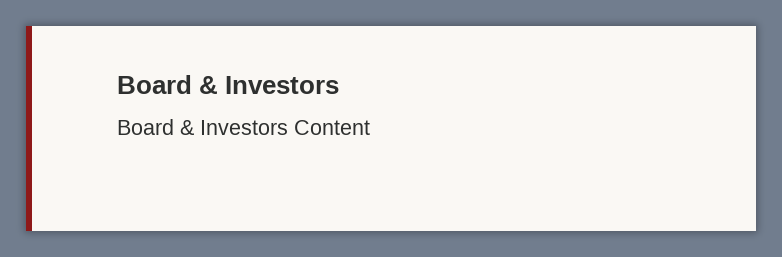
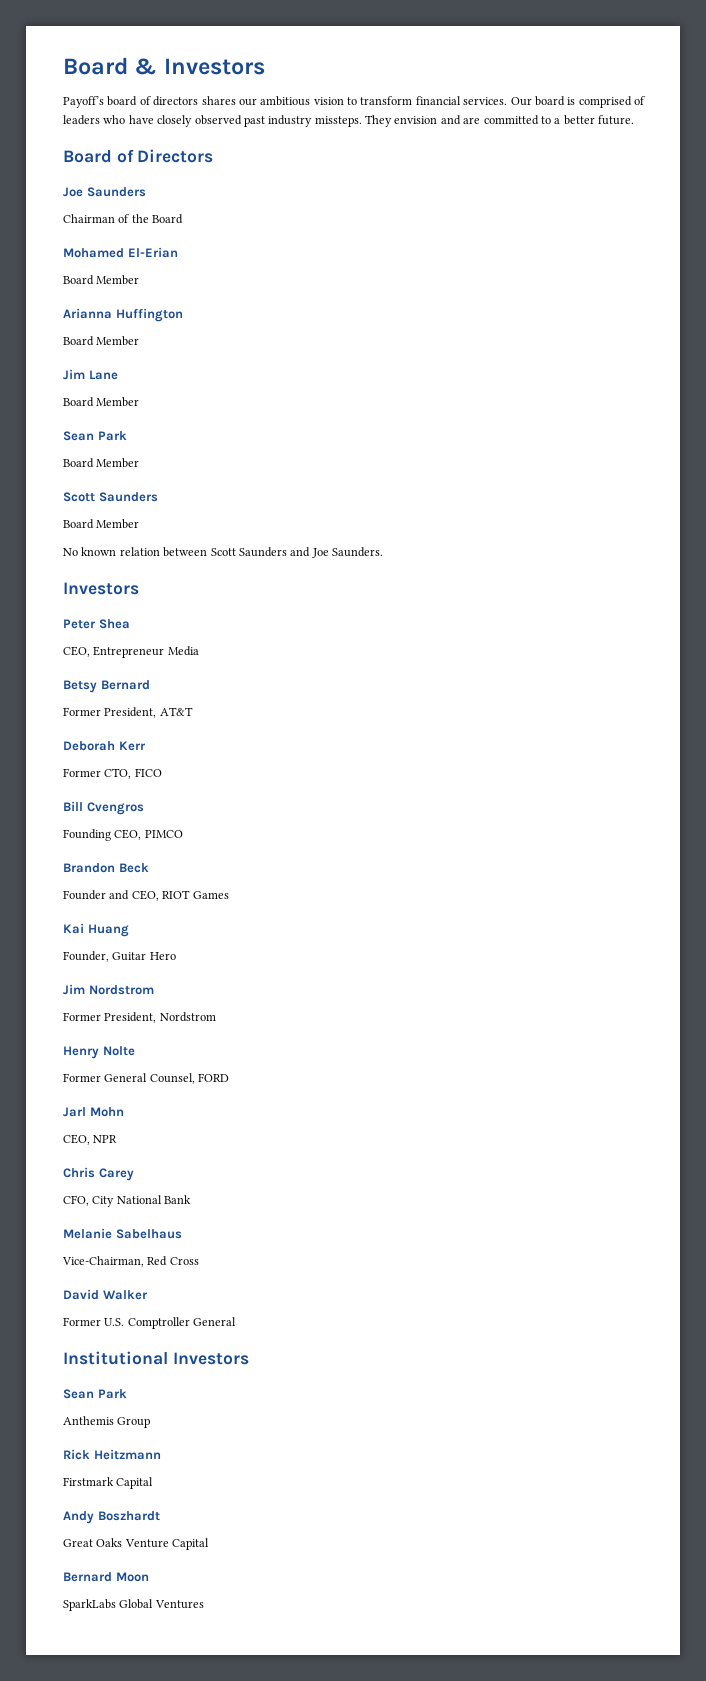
[117,119,370,135] Board & Investors Content -> [63,96,645,108] [63,115,634,127] [63,149,214,163] [63,187,146,197] [63,214,184,224] [63,247,178,258] [63,275,140,285] [63,308,183,322] [63,336,140,346] [63,369,118,380] [63,397,140,407] [63,431,127,441] [63,458,140,468] [63,492,158,502] [63,519,140,529] [63,547,383,558] [63,582,139,595] [63,619,130,629] [63,646,199,658] [63,680,150,693] [63,707,193,718] [63,741,146,751] [63,768,162,779] [63,801,144,815] [63,829,183,841] [63,863,149,873] [63,890,229,901] [63,923,129,937] [63,951,176,962] [63,984,154,995] [63,1012,216,1023] [63,1046,135,1059] [63,1073,230,1084] [63,1107,124,1117] [63,1134,118,1145] [63,1167,134,1181] [63,1195,192,1207] [63,1228,182,1239] [62,1256,199,1267] [63,1289,148,1300] [63,1317,237,1329] [63,1351,249,1365] [63,1389,127,1399] [63,1416,151,1428] [63,1449,161,1460] [63,1477,154,1489] [63,1511,160,1524] [63,1538,210,1550] [63,1572,149,1582] [63,1599,204,1611] Payoff’s board of directors shares our ambitious vision to transform financial services. Our board is comprised of leaders who have closely observed past industry missteps. They envision and are committed to a better future. // Board of Directors // Joe Saunders // Chairman of the Board // Mohamed El-Erian // Board Member // Arianna Huffington // Board Member // Jim Lane // Board Member // Sean Park // Board Member // Scott Saunders // Board Member // No known relation between Scott Saunders and Joe Saunders. // Investors // Peter Shea // CEO, Entrepreneur Media // Betsy Bernard // Former President, AT&T // Deborah Kerr // Former CTO, FICO // Bill Cvengros // Founding CEO, PIMCO // Brandon Beck // Founder and CEO, RIOT Games // Kai Huang // Founder, Guitar Hero // Jim Nordstrom // Former President, Nordstrom // Henry Nolte // Former General Counsel, FORD // Jarl Mohn // CEO, NPR // Chris Carey // CFO, City National Bank // Melanie Sabelhaus // Vice-Chairman, Red Cross // David Walker // Former U.S. Comptroller General // Institutional Investors // Sean Park // Anthemis Group // Rick Heitzmann // Firstmark Capital // Andy Boszhardt // Great Oaks Venture Capital // Bernard Moon // SparkLabs Global Ventures

